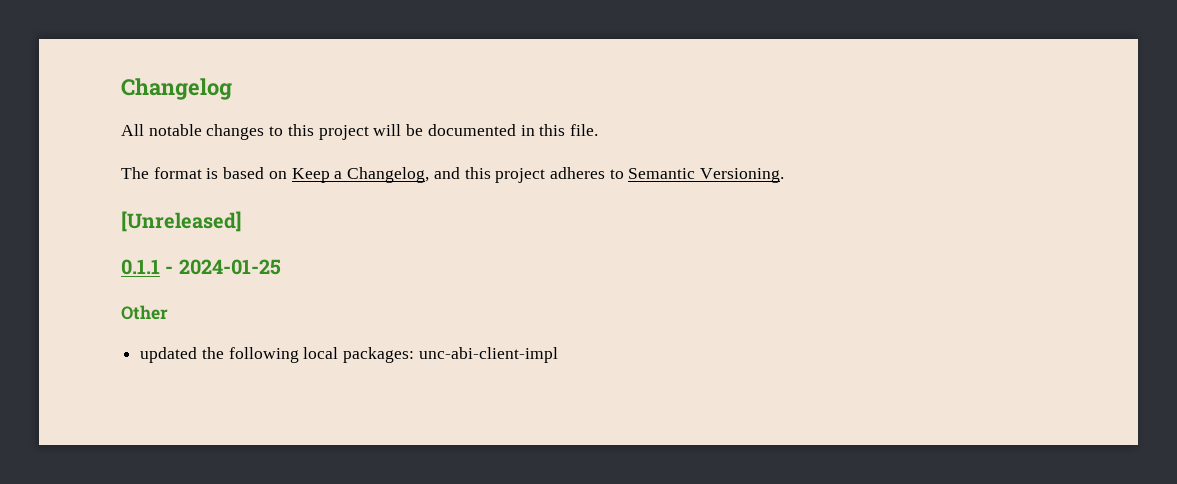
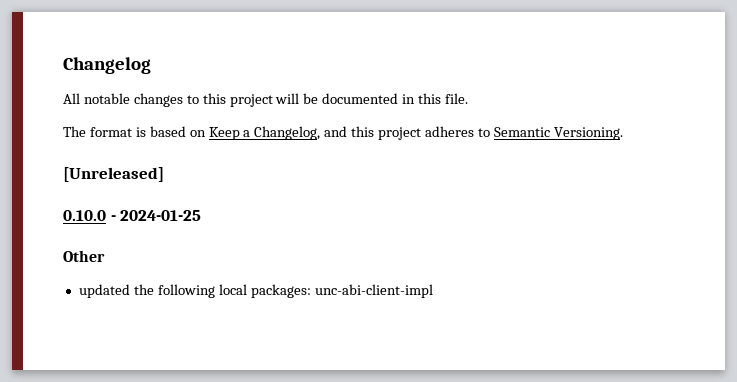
[121,259,160,275] 0.1.1 -> [63,210,106,221] 0.10.0

